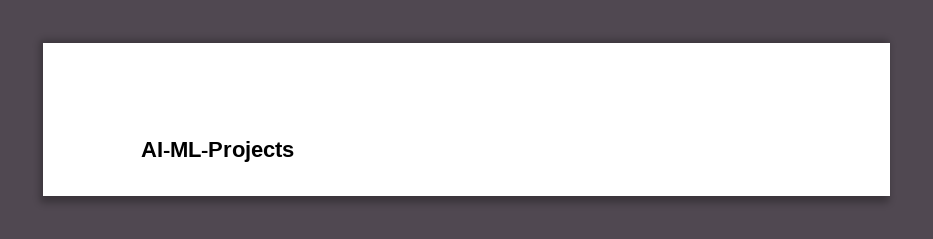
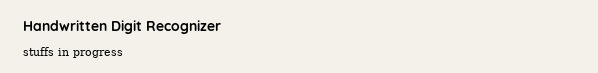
[141,141,294,162] AI-ML-Projects -> [23,20,221,34] [23,47,123,58] Handwritten Digit Recognizer // stuffs in progress

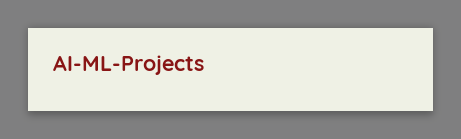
[23,20,221,34] [23,47,123,58] Handwritten Digit Recognizer // stuffs in progress -> [53,55,204,75] AI-ML-Projects

